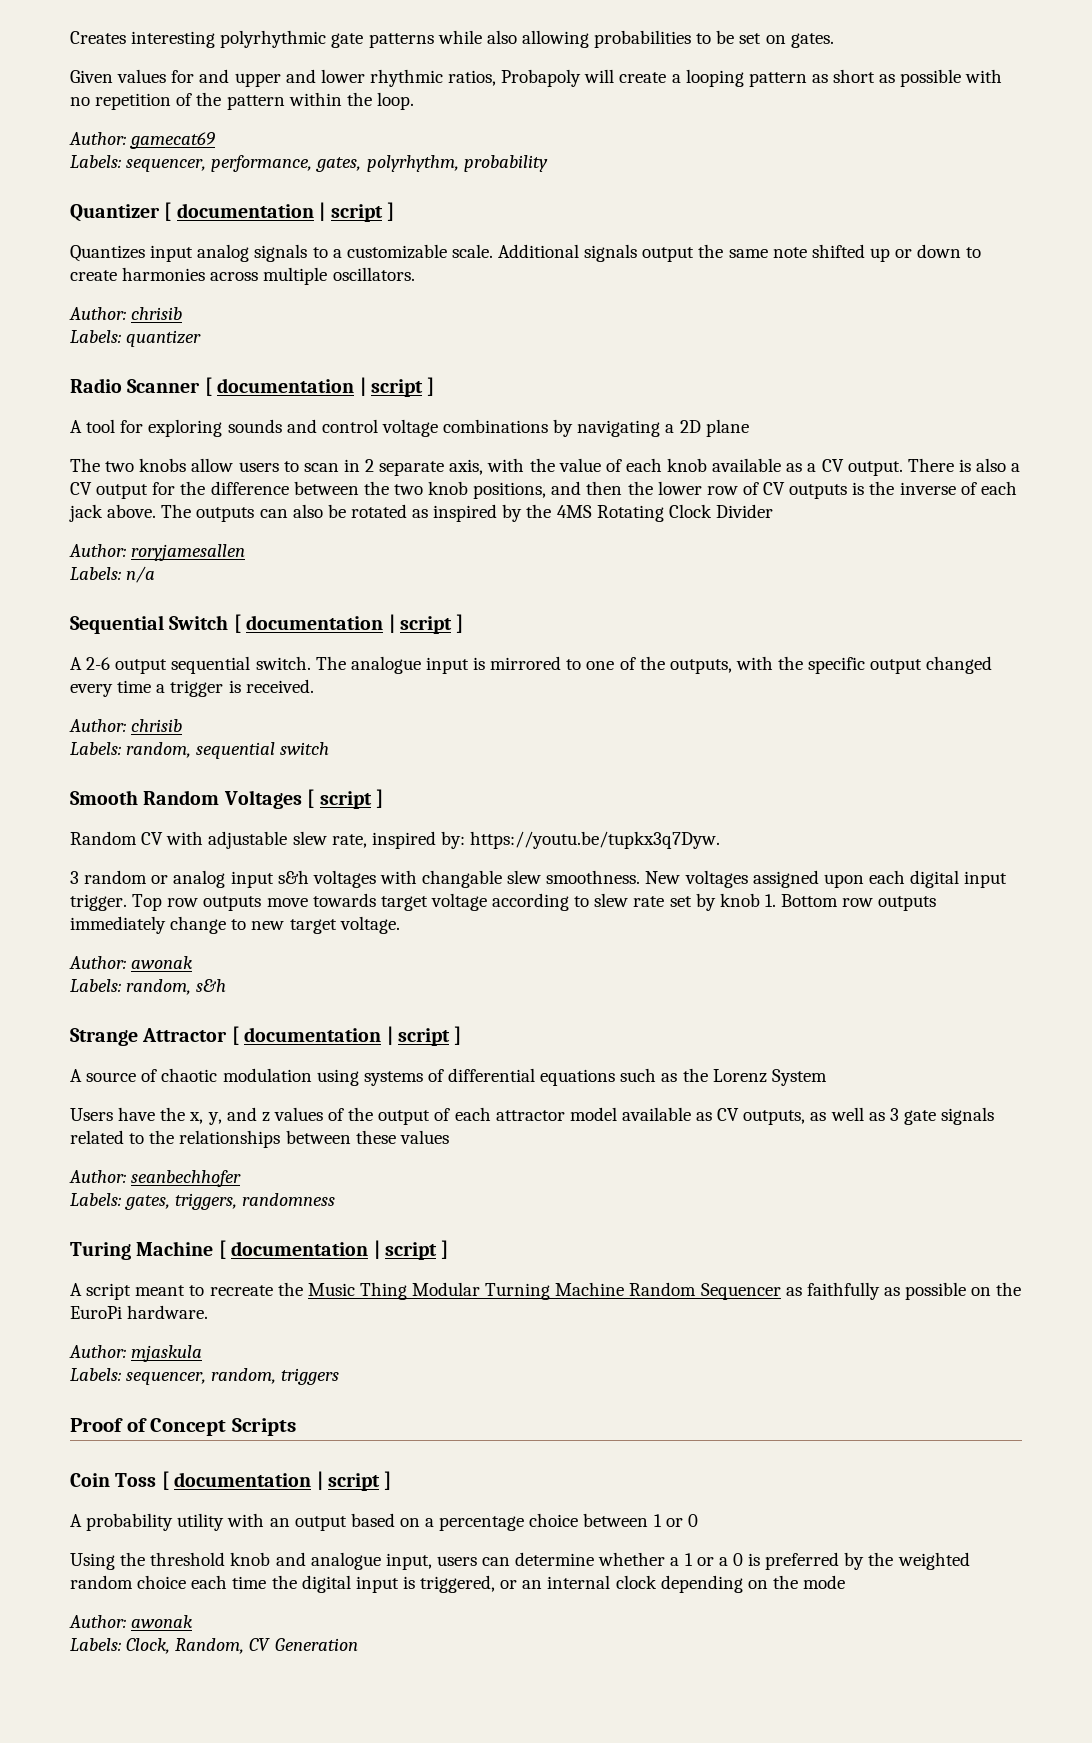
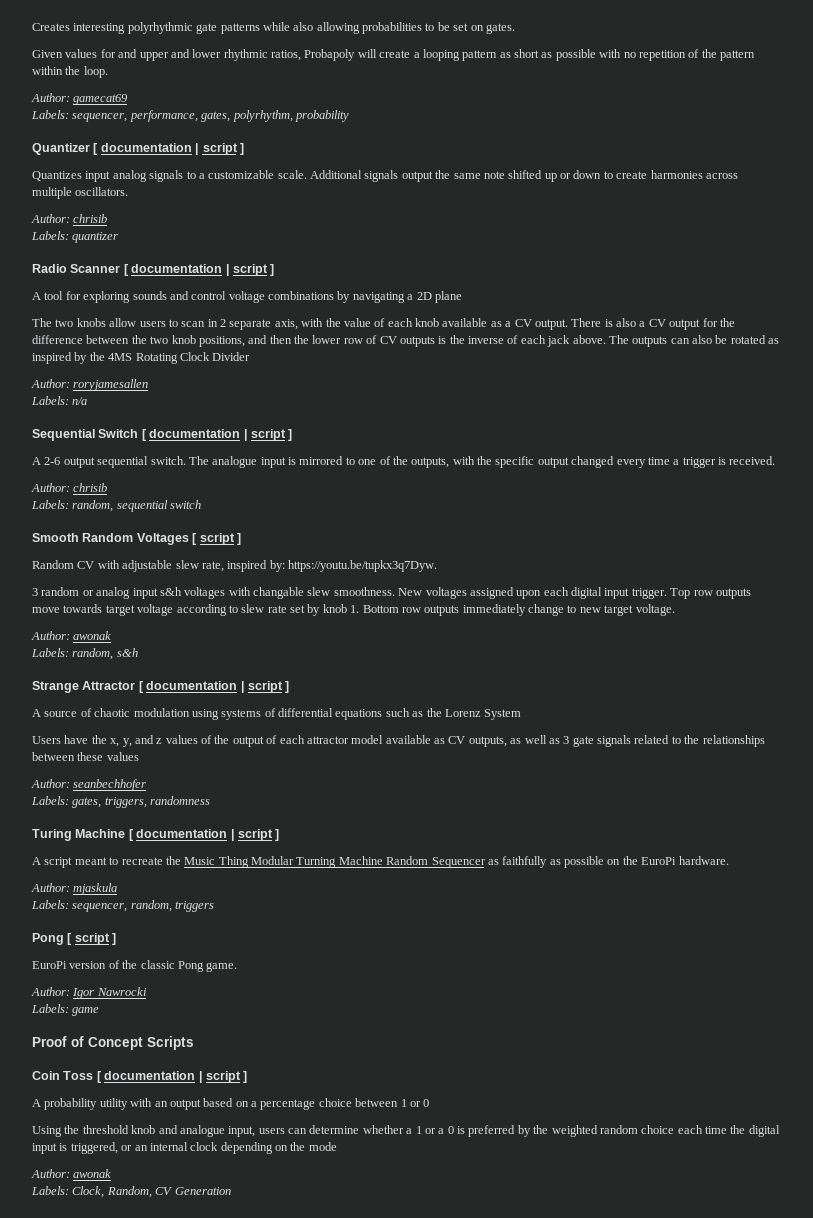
(340, 1376) none -> [32,933,117,945] [32,960,238,972] [31,987,147,999] [31,1004,100,1016] // Pong [ script ] // EuroPi version of the classic Pong game. // Author: Igor Nawrocki // Labels: game

